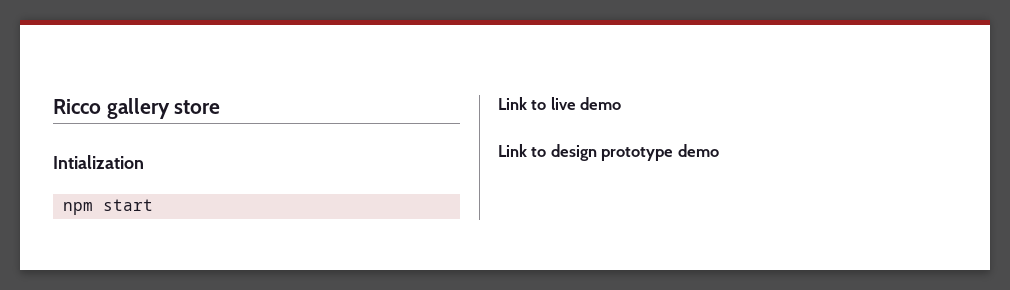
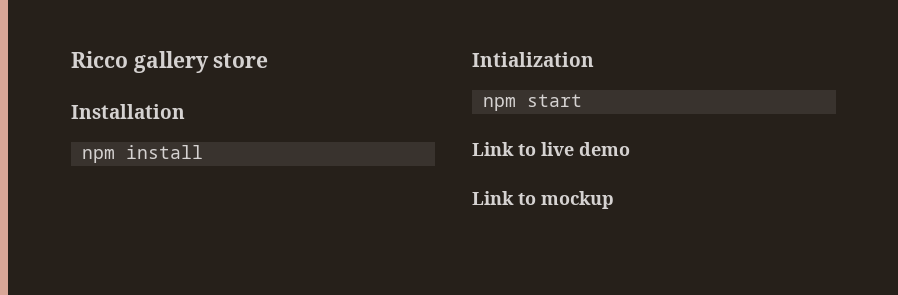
(221, 107) none -> [71,104,185,119] [81,145,203,163] // Installation // npm install
[550,144,719,161] design prototype demo -> [541,191,614,209] mockup

